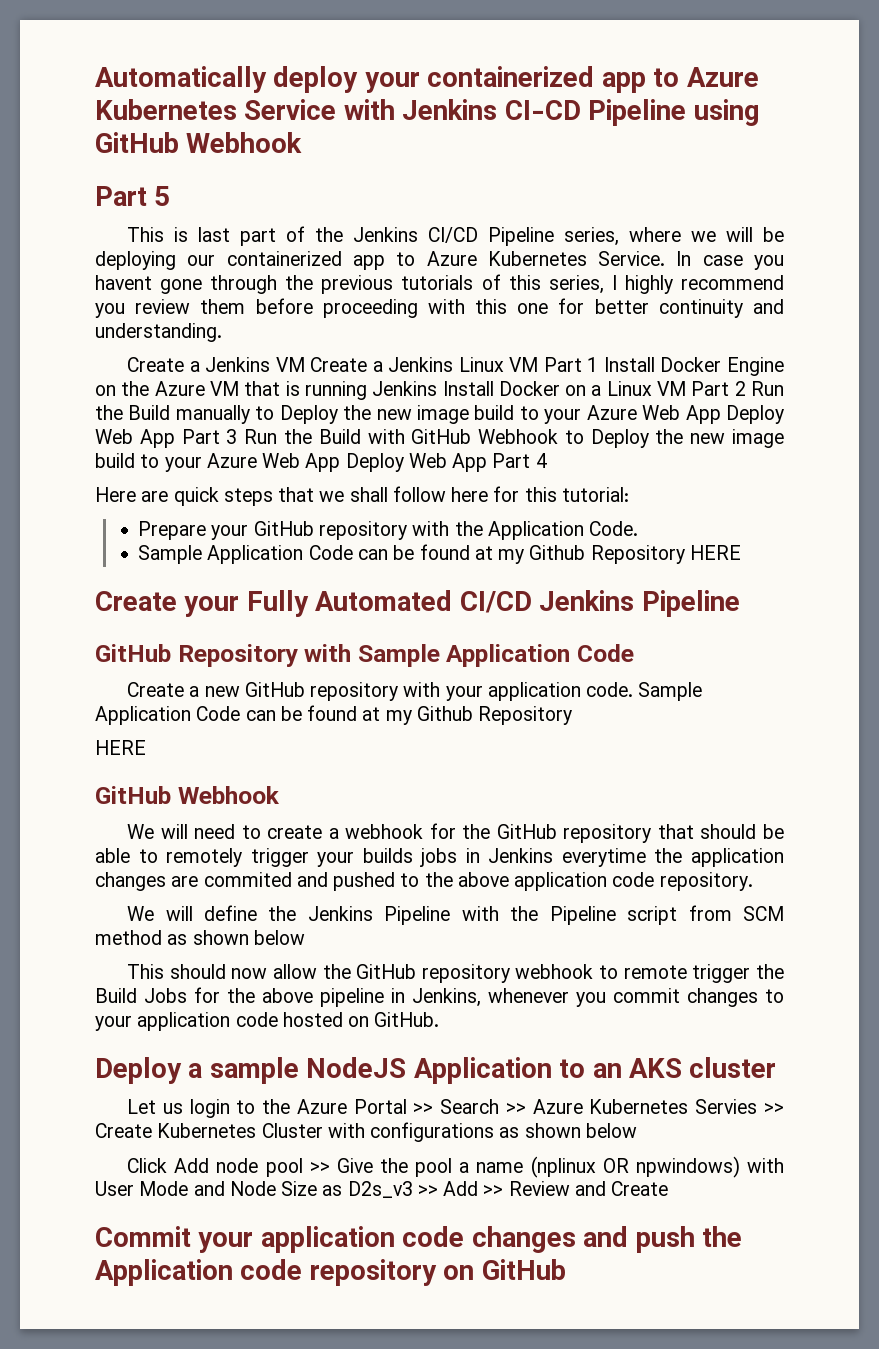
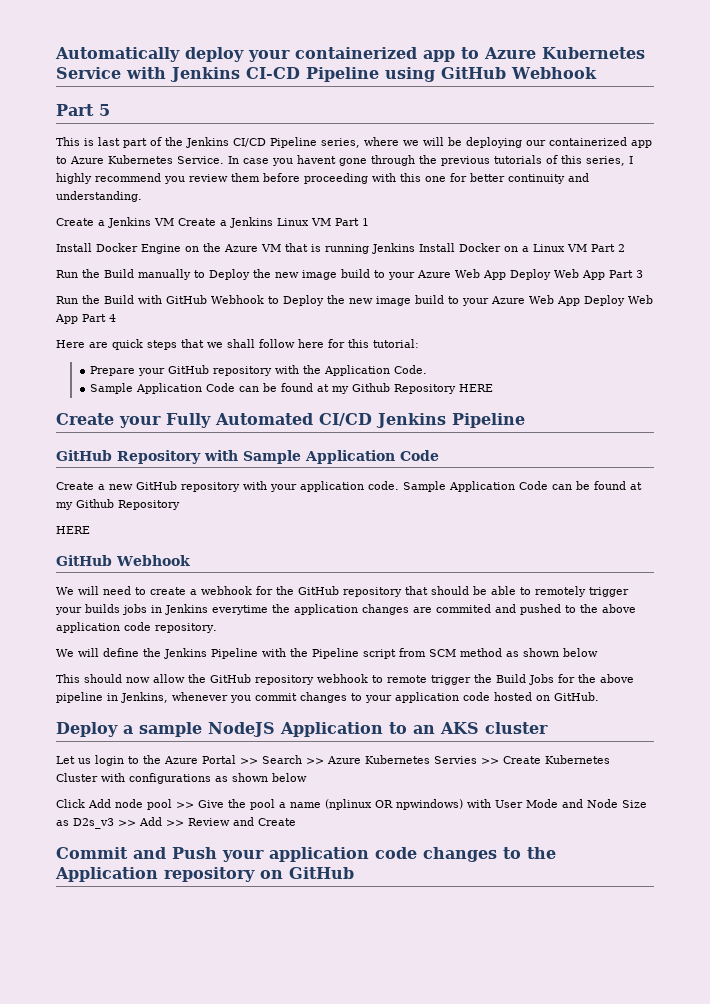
(599, 364) none -> (369, 222) //
(746, 388) none -> (625, 248) //
(238, 436) none -> (643, 274) //
(191, 1236) none -> [133,847,217,859] and Push
[583,1226,742,1253] [95,1259,303,1286] and push the Application code -> [503,847,556,859] [55,867,158,882] to the Application

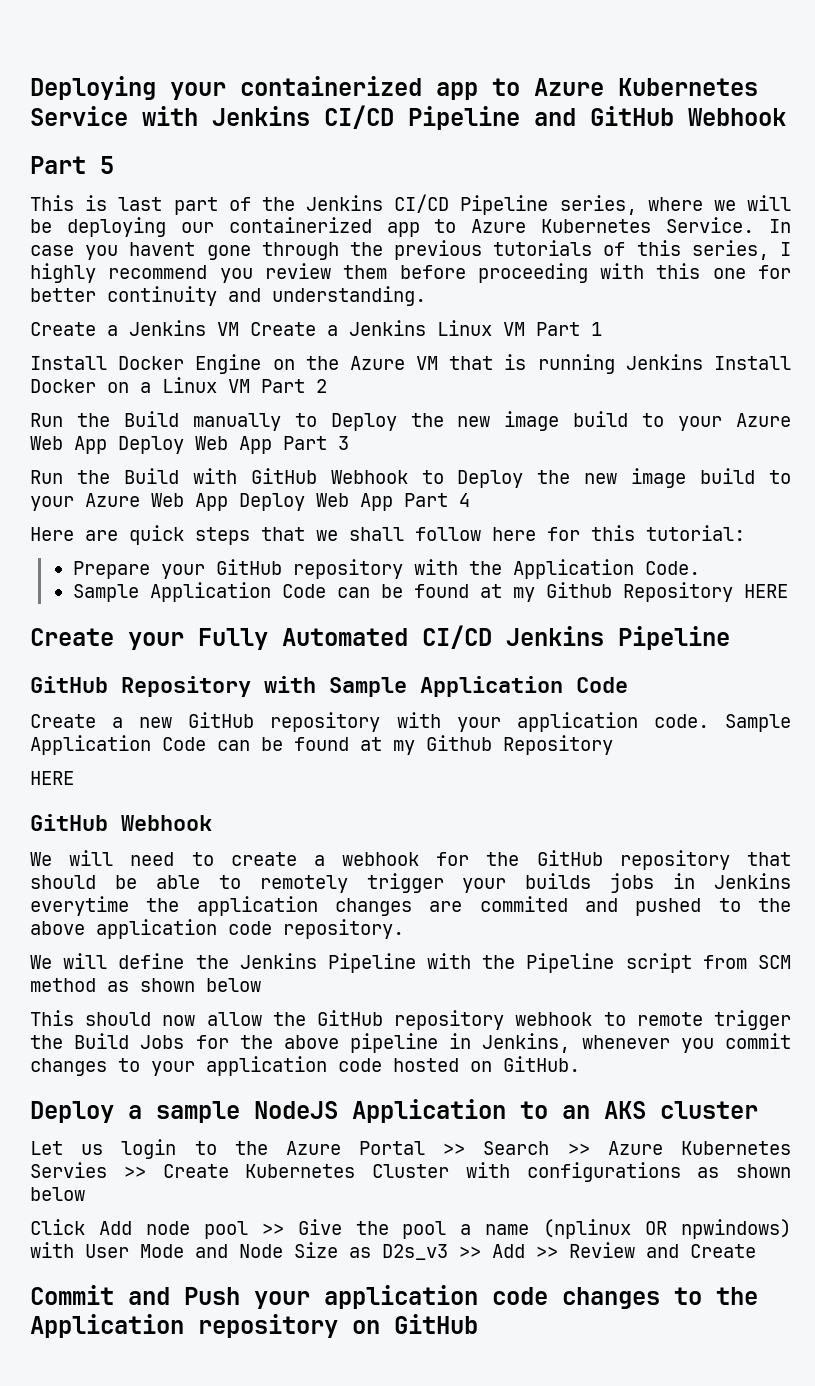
[55,47,244,62] Automatically deploy -> [30,76,156,100] Deploying
[246,67,435,82] CI-CD Pipeline using -> [324,105,576,130] CI/CD Pipeline and

